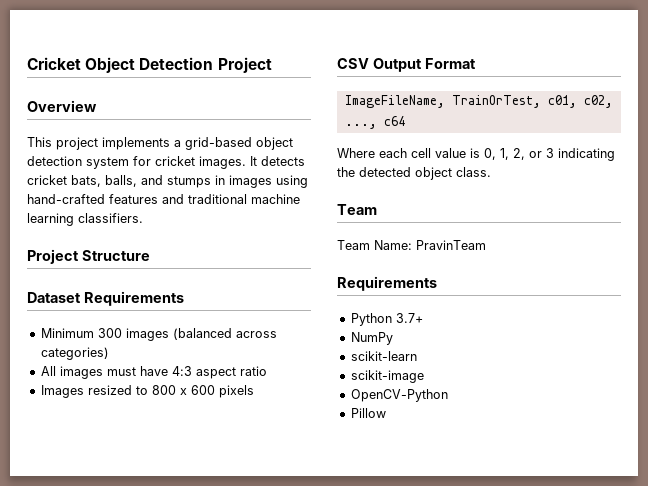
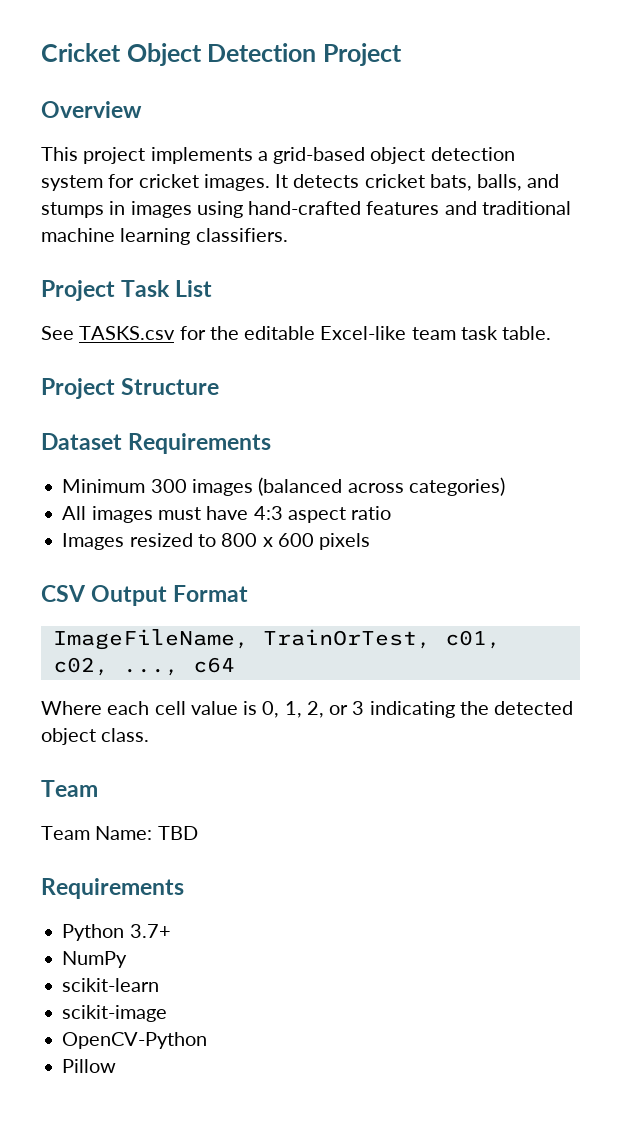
(143, 218) none -> [41,280,213,301] [41,326,552,340] // Project Task List // See TASKS.csv for the editable Excel-like team task table.
[416,240,486,250] PravinTeam -> [157,826,198,840] TBD

